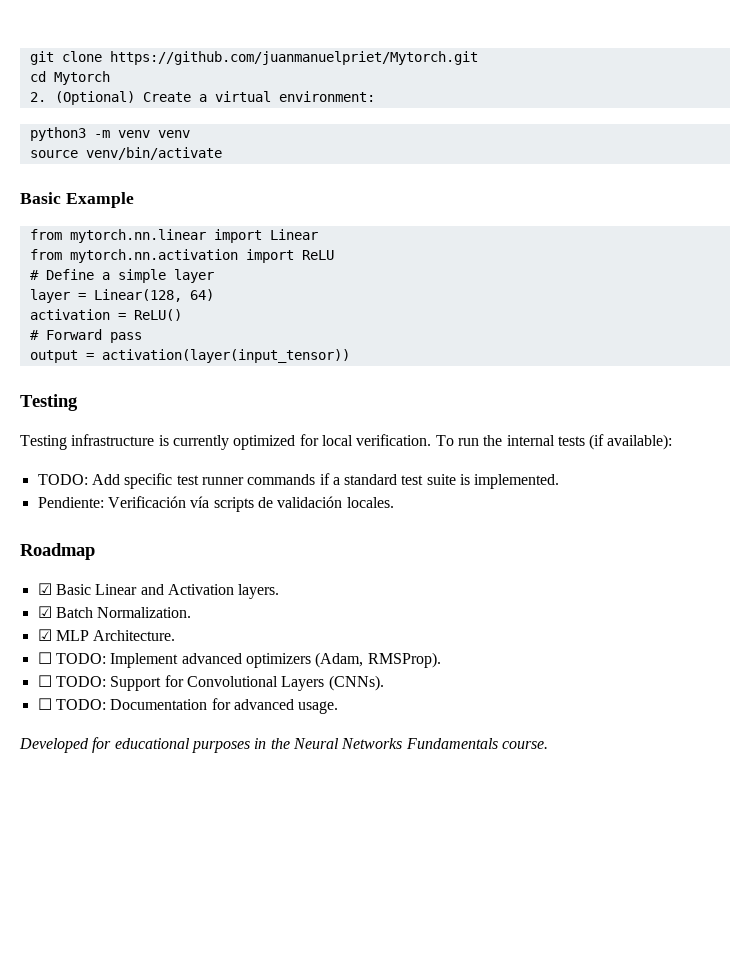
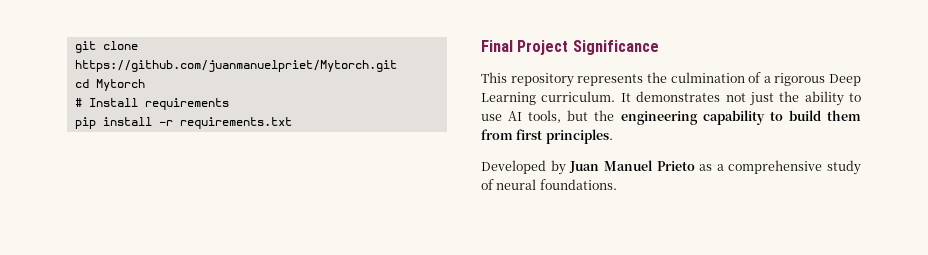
[29,91,376,105] [29,127,190,141] [29,147,222,160] [20,192,134,208] [29,229,318,243] [29,249,334,263] [29,269,214,283] [29,289,214,303] [29,309,182,321] [29,329,142,343] [29,349,350,363] [20,394,78,411] [20,434,673,450] [37,473,560,489] [37,496,394,512] [20,543,95,560] [37,583,280,599] [37,606,192,618] [37,629,176,641] [37,652,441,668] [37,675,384,691] [37,698,339,714] [19,737,548,753] 2. (Optional) Create a virtual environment: // python3 -m venv venv // source venv/bin/activate // Basic Example // from mytorch.nn.linear import Linear // from mytorch.nn.activation import ReLU // # Define a simple layer // layer = Linear(128, 64) // activation = ReLU() // # Forward pass // output = activation(layer(input_tensor)) // Testing // Testing infrastructure is currently optimized for local verification. To run the internal tests (if available): // TODO: Add specific test runner commands if a standard test suite is implemented. // Pendiente: Verificación vía scripts de validación locales. // Roadmap // ☑ Basic Linear and Activation layers. // ☑ Batch Normalization. // ☑ MLP Architecture. // ☐ TODO: Implement advanced optimizers (Adam, RMSProp). // ☐ TODO: Support for Convolutional Layers (CNNs). // ☐ TODO: Documentation for advanced usage. // Developed for educational purposes in the Neural Networks Fundamentals course. -> [74,98,229,110] [74,117,292,129] [481,40,659,55] [481,72,861,87] [481,91,861,106] [481,110,861,125] [481,129,613,144] [481,160,861,175] [481,179,617,190] # Install requirements // pip install -r requirements.txt // Final Project Significance // This repository represents the culmination of a rigorous Deep Learning curriculum. It demonstrates not just the ability to use AI tools, but the engineering capability to build them from first principles. // Developed by Juan Manuel Prieto as a comprehensive study of neural foundations.

